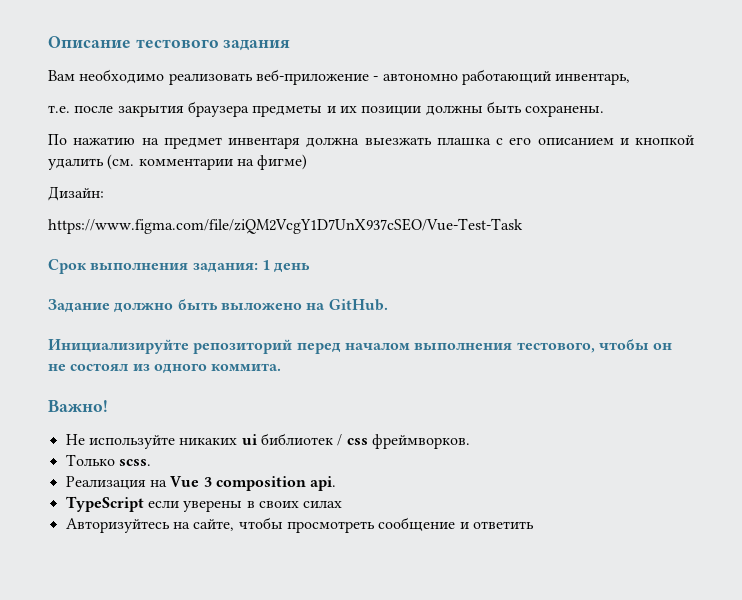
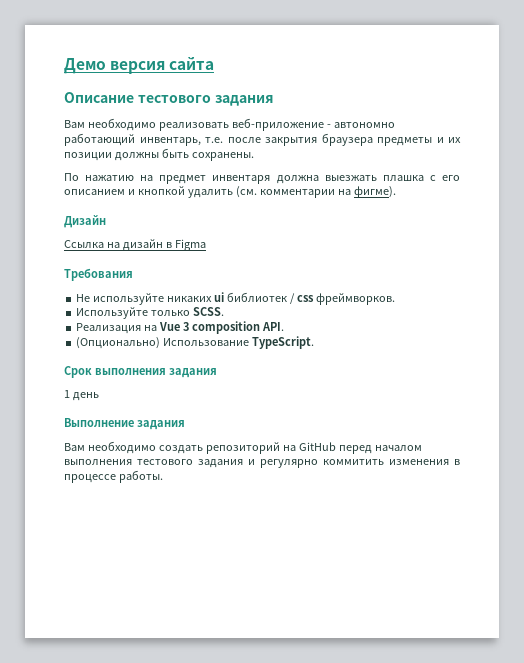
(48, 42) none -> [64,57,215,74] Демо версия сайта //
(631, 79) // -> (201, 141) none
[257,154,308,170] [48,186,104,201] [48,218,523,234] [48,259,311,274] [48,299,388,313] [48,339,673,354] [48,363,282,374] [48,400,108,412] фигме) // Дизайн: // https://www.figma.com/file/ziQM2VcgY1D7UnX937cSEO/Vue-Test-Task // Срок выполнения задания: 1 день // Задание должно быть выложено на GitHub. // Инициализируйте репозиторий перед началом выполнения тестового, чтобы он не состоял из одного коммита. // Важно! -> [353,186,396,198] [64,215,106,228] [64,239,206,251] [64,268,133,281] фигме). // Дизайн // Ссылка на дизайн в Figma // Требования
[65,454,151,466] Только scss. -> [76,307,225,319] Используйте только SCSS.
[310,476,337,491] [65,496,343,512] [65,517,534,533] api. // TypeScript если уверены в своих силах // Авторизуйтесь на сайте, чтобы просмотреть сообщение и ответить -> [261,322,284,331] [76,336,315,349] [64,366,217,378] [64,390,99,401] [64,418,185,430] [64,441,422,454] [64,459,460,468] [64,470,163,483] API. // (Опционально) Использование TypeScript. // Срок выполнения задания // 1 день // Выполнение задания // Вам необходимо создать репозиторий на GitHub перед началом выполнения тестового задания и регулярно коммитить изменения в процессе работы.

